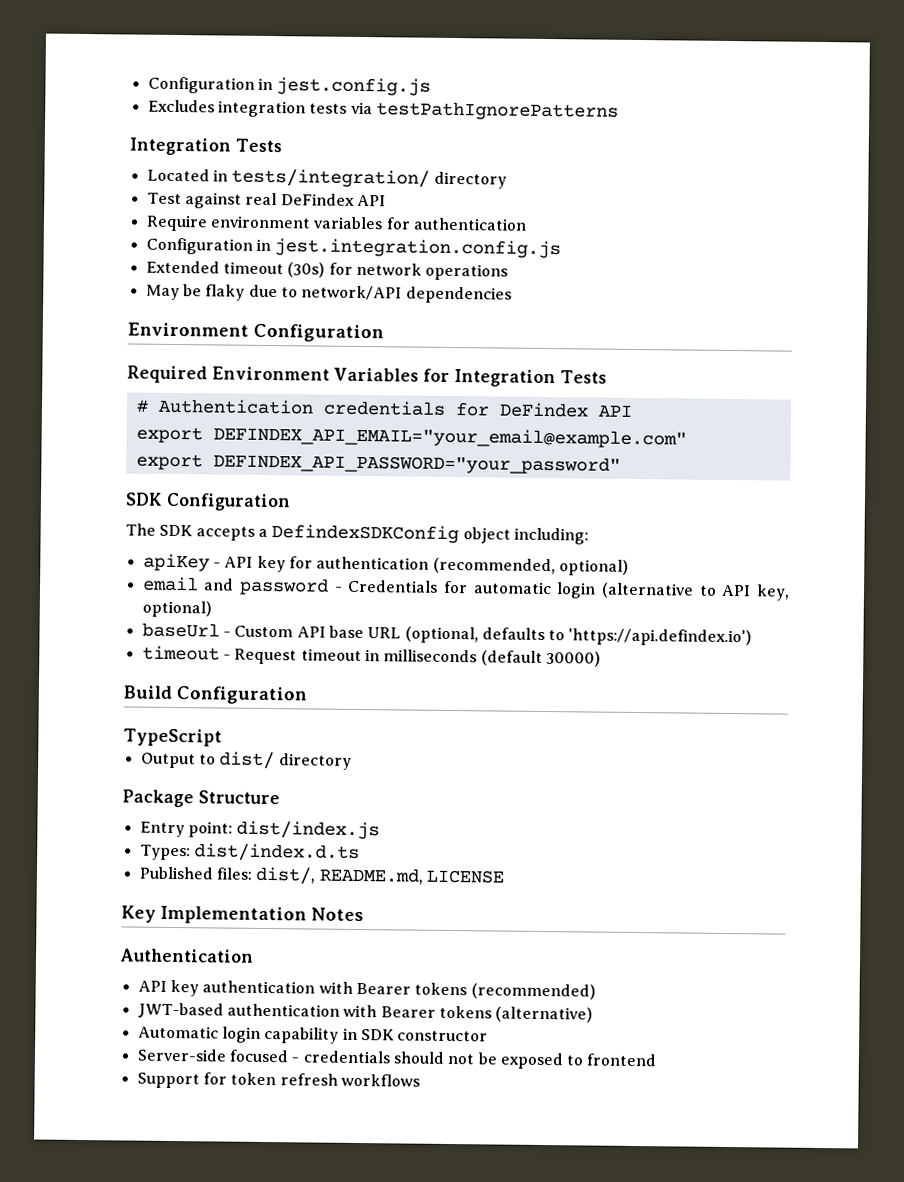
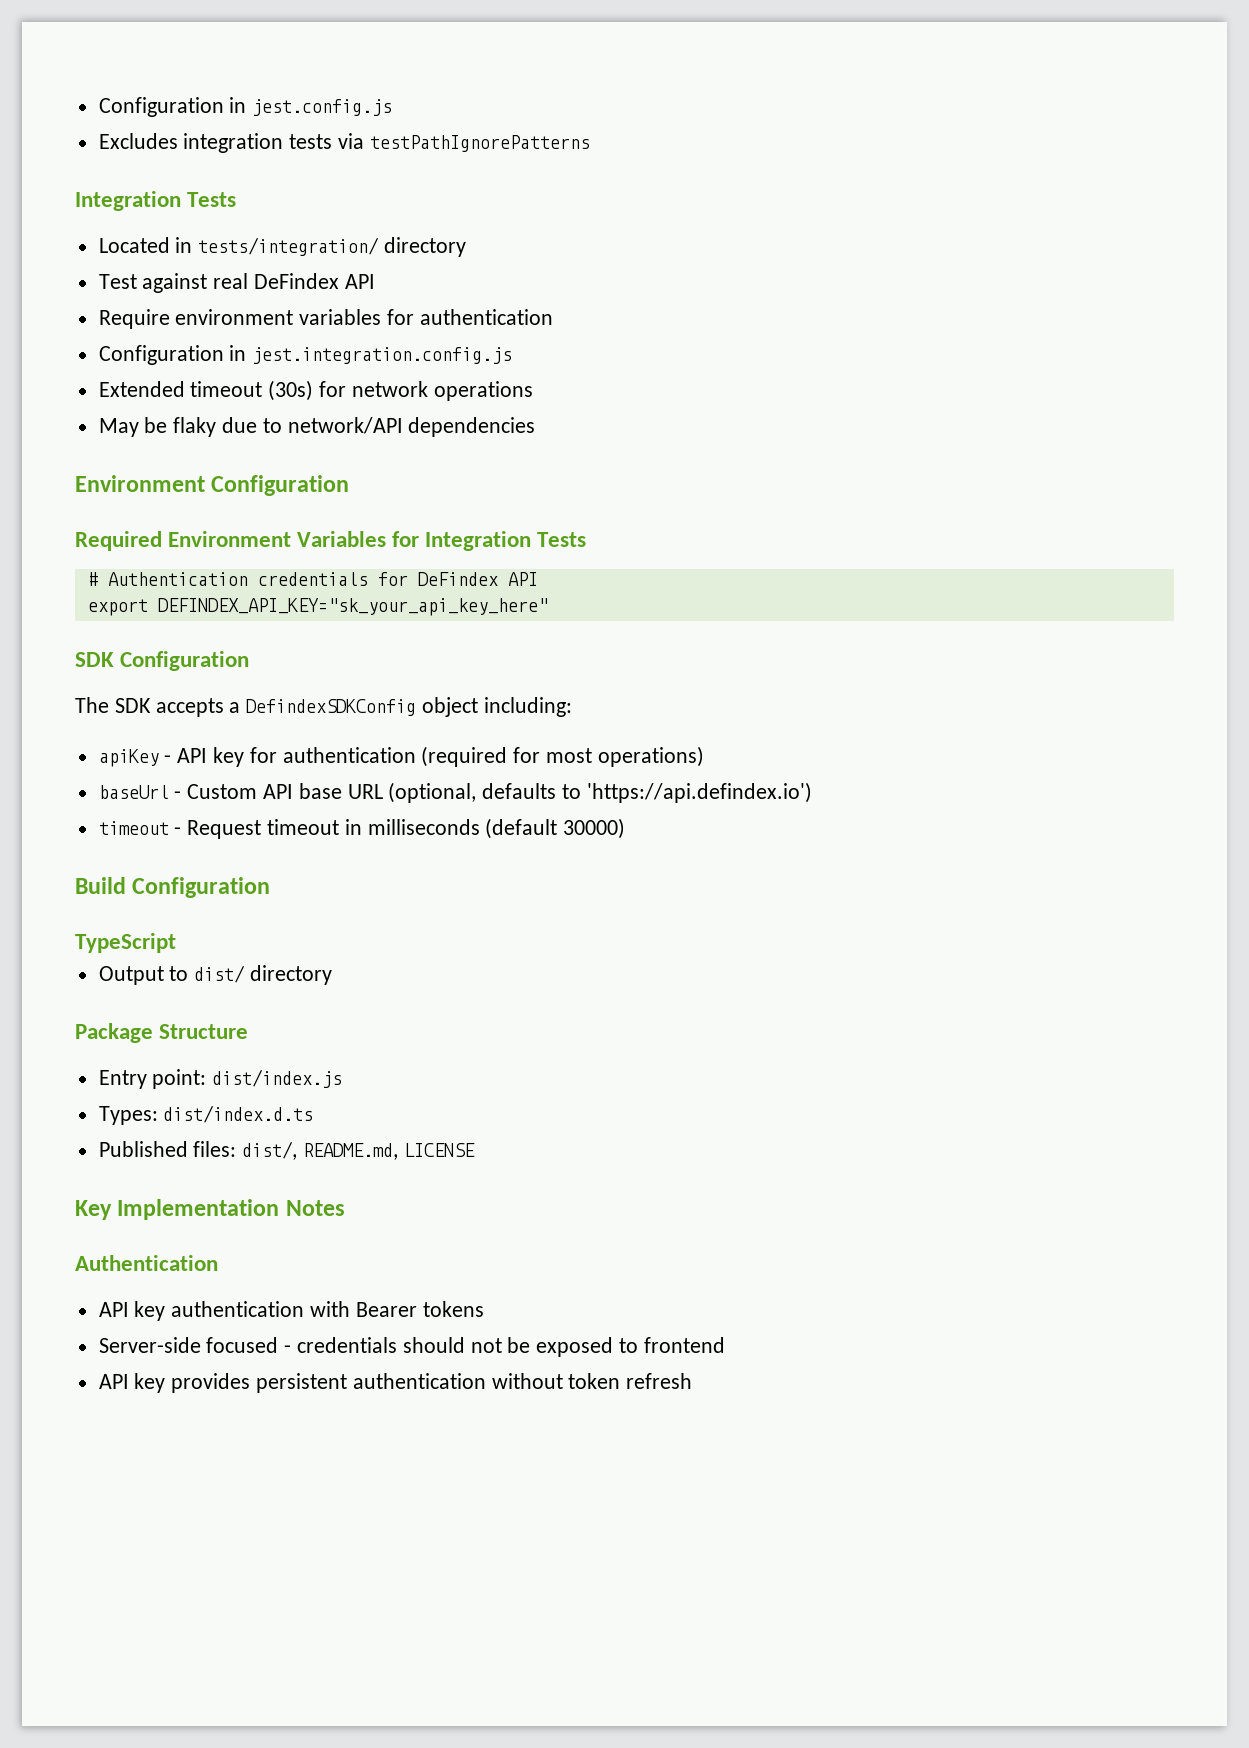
[212,426,687,449] [135,453,621,475] DEFINDEX_API_EMAIL="your_email@example.com" // export DEFINDEX_API_PASSWORD="your_password" -> [157,598,548,616] DEFINDEX_API_KEY="sk_your_api_key_here"
[432,557,629,576] [141,576,790,601] [141,600,212,618] (recommended, optional) // email and password - Credentials for automatic login (alternative to API key, optional) -> [421,746,704,767] (required for most operations)
[470,983,596,1000] [137,1002,594,1023] [137,1025,489,1044] (recommended) // JWT-based authentication with Bearer tokens (alternative) // Automatic login capability in SDK constructor -> (484, 1309) none
[136,1072,227,1089] Support for -> [98,1373,563,1393] API key provides persistent authentication without
[340,1073,420,1087] workflows -> (693, 1381) none

